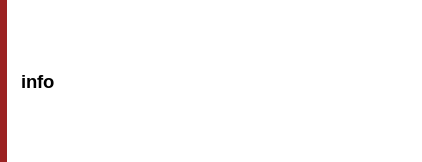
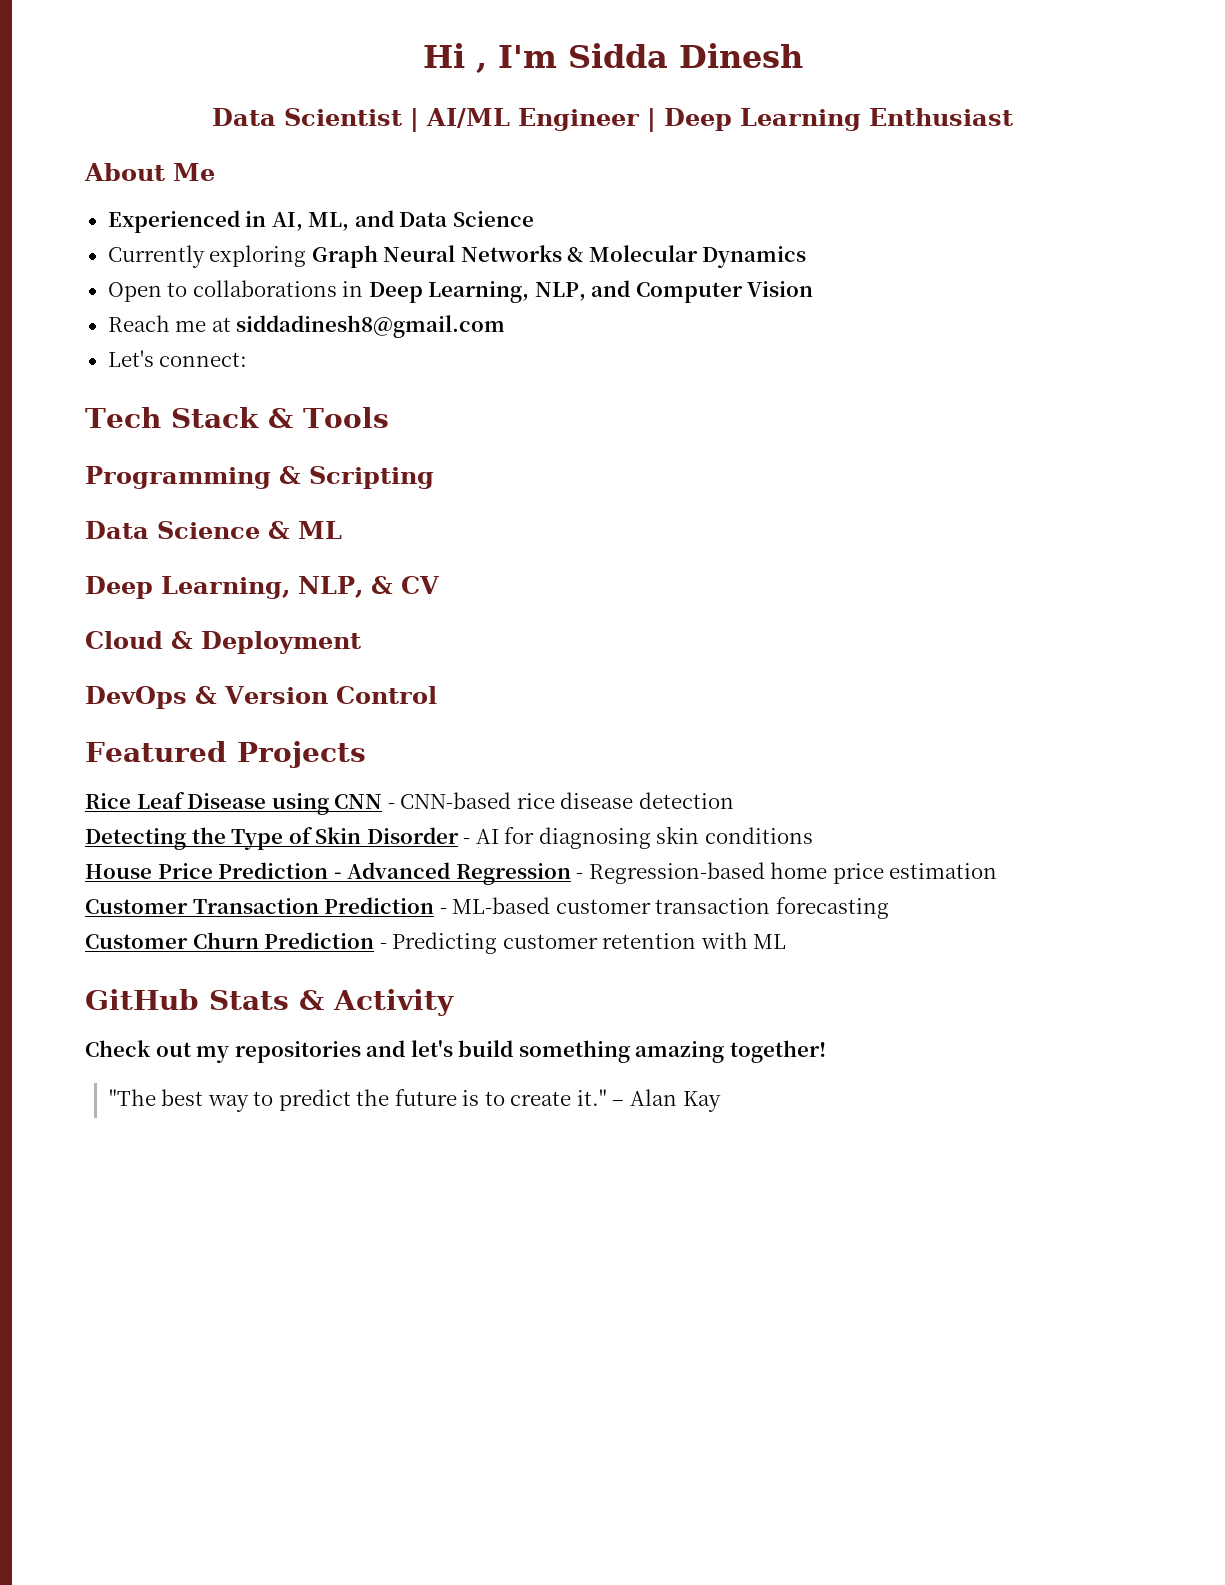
[21,75,54,88] info -> [422,43,803,73] [212,108,1013,132] [84,163,215,181] [107,210,534,233] [107,245,807,268] [107,280,814,303] [107,315,506,338] [107,350,248,367] [85,407,389,428] [85,466,434,489] [85,521,342,539] [85,576,439,599] [85,631,361,654] [85,686,437,709] [85,741,366,768] [85,792,734,815] [85,826,813,850] [85,862,998,885] [85,897,889,919] [85,932,787,954] [85,989,454,1016] [85,1040,826,1063] [108,1089,721,1112] Hi , I'm Sidda Dinesh // Data Scientist | AI/ML Engineer | Deep Learning Enthusiast // About Me // Experienced in AI, ML, and Data Science // Currently exploring Graph Neural Networks & Molecular Dynamics // Open to collaborations in Deep Learning, NLP, and Computer Vision // Reach me at siddadinesh8@gmail.com // Let's connect: // Tech Stack & Tools // Programming & Scripting // Data Science & ML // Deep Learning, NLP, & CV // Cloud & Deployment // DevOps & Version Control // Featured Projects // Rice Leaf Disease using CNN - CNN-based rice disease detection // Detecting the Type of Skin Disorder - AI for diagnosing skin conditions // House Price Prediction - Advanced Regression - Regression-based home price estimation // Customer Transaction Prediction - ML-based customer transaction forecasting // Customer Churn Prediction - Predicting customer retention with ML // GitHub Stats & Activity // Check out my repositories and let's build something amazing together! // "The best way to predict the future is to create it." – Alan Kay

